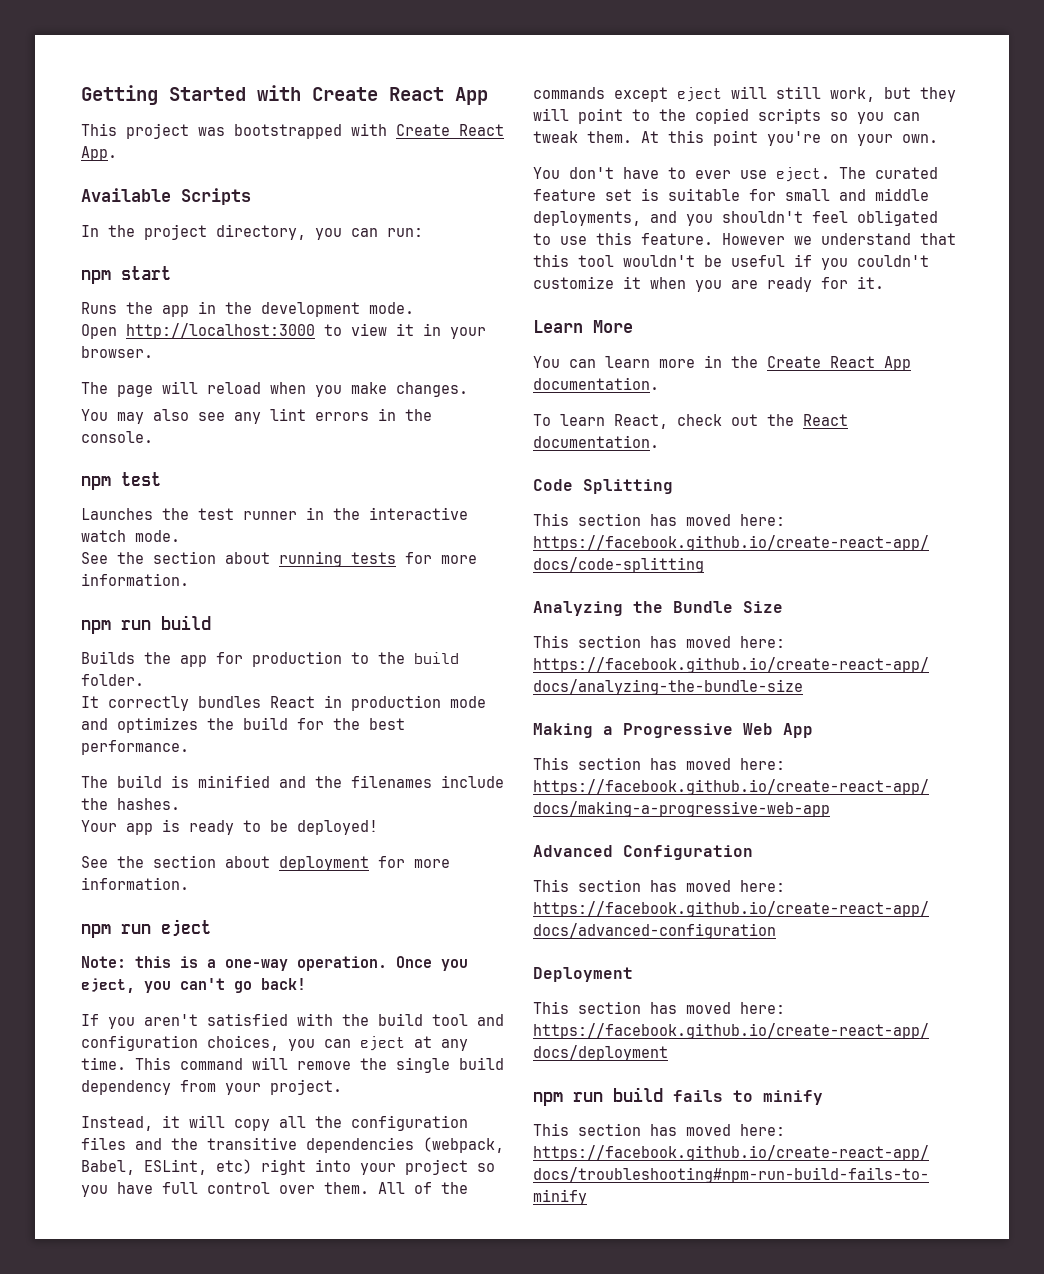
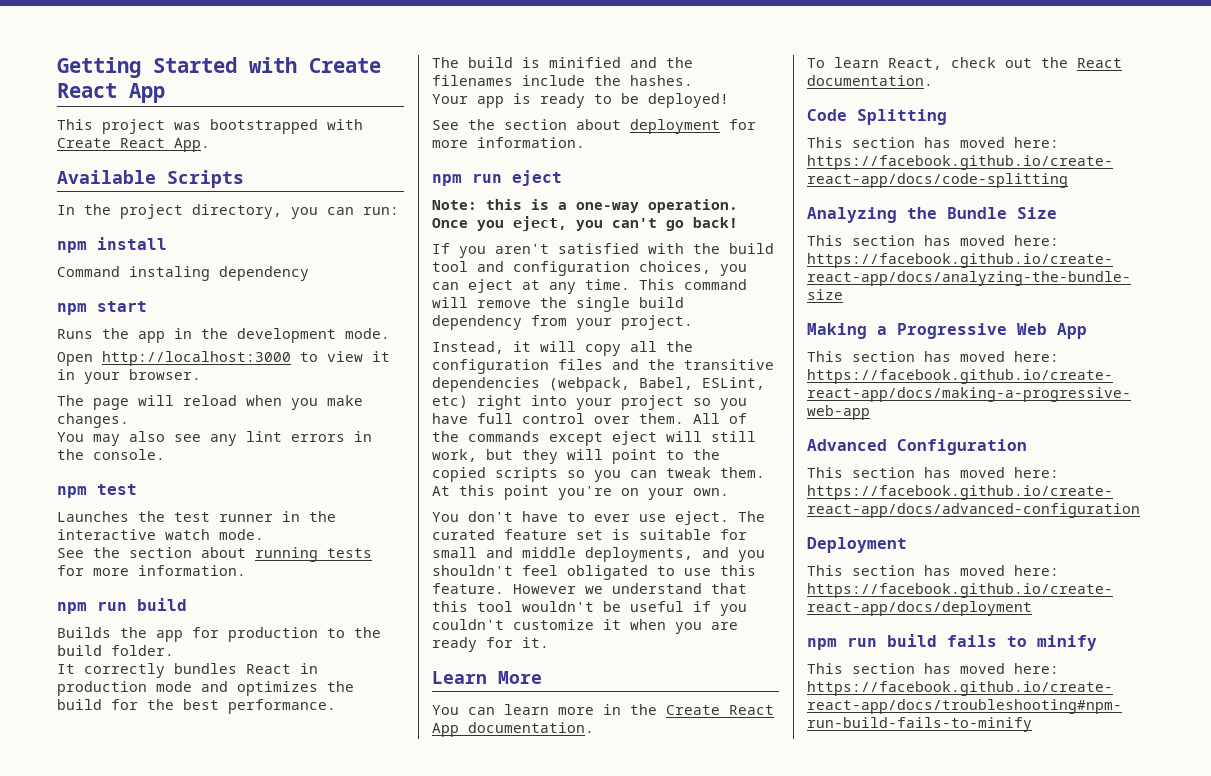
(423, 232) none -> [57,237,167,253] [57,266,309,281] // npm install // Command instaling dependency

